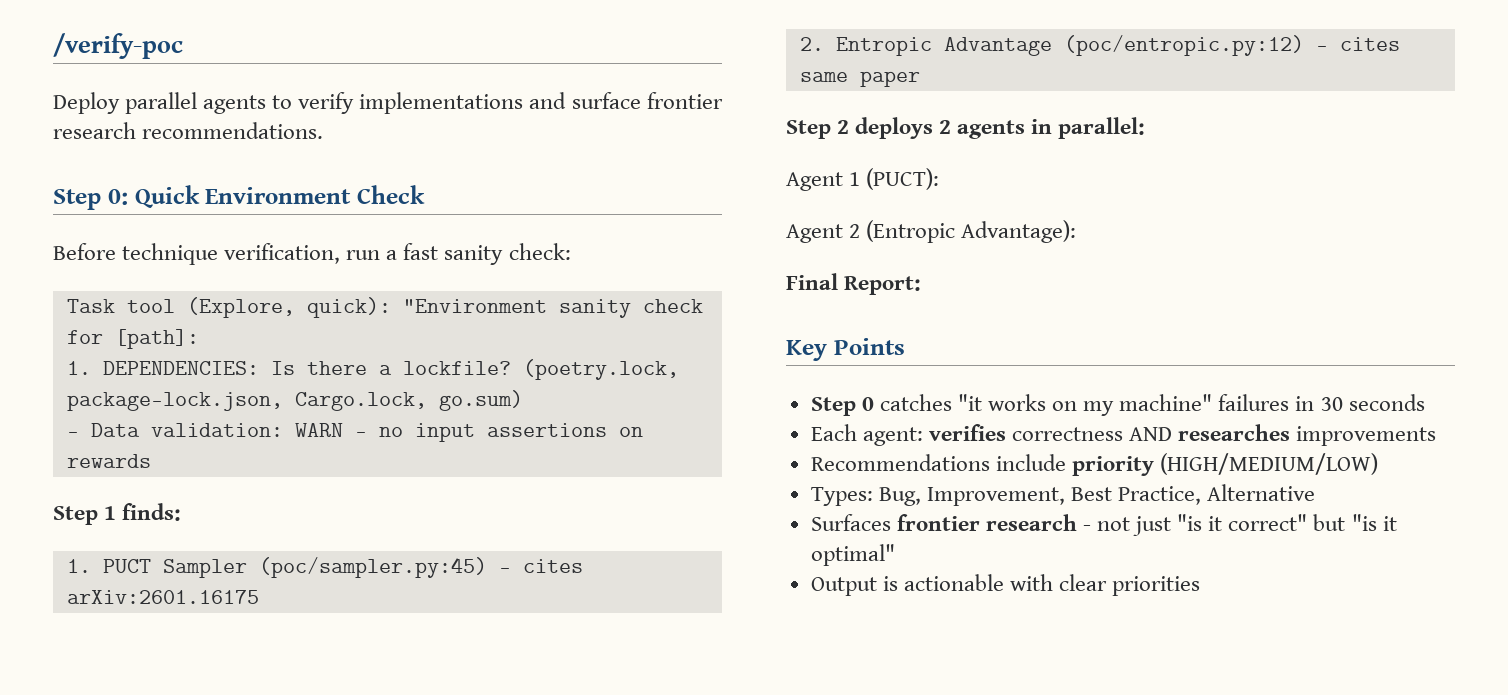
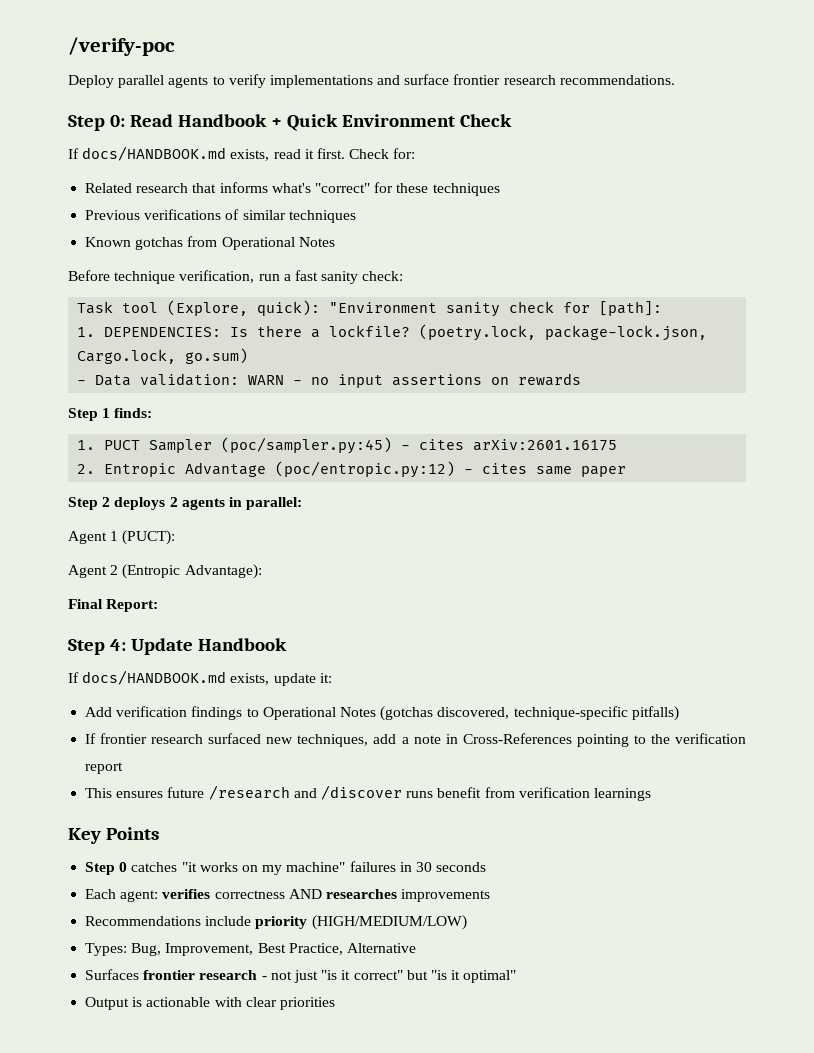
(128, 197) none -> [129,114,282,127] Read Handbook +
(425, 194) none -> [68,146,416,161] [85,182,500,196] [85,209,356,223] [85,236,335,250] // If docs/HANDBOOK.md exists, read it first. Check for: // Related research that informs what's "correct" for these techniques // Previous verifications of similar techniques // Known gotchas from Operational Notes
(922, 285) none -> [68,638,287,655] [68,670,332,686] [85,706,679,721] [85,733,746,747] [85,762,124,774] [85,785,651,801] // Step 4: Update Handbook // If docs/HANDBOOK.md exists, update it: // Add verification findings to Operational Notes (gotchas discovered, technique-specific pitfalls) // If frontier research surfaced new techniques, add a note in Cross-References pointing to the verification report // This ensures future /research and /discover runs benefit from verification learnings

